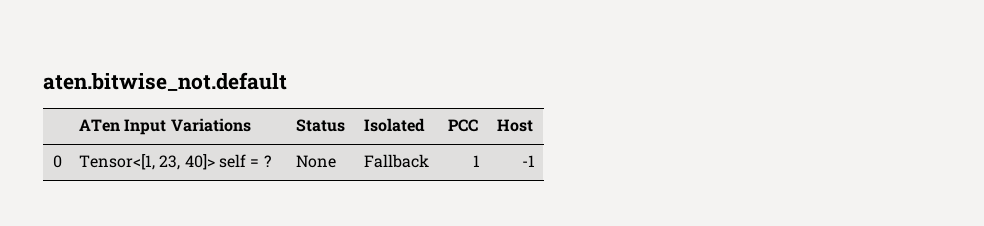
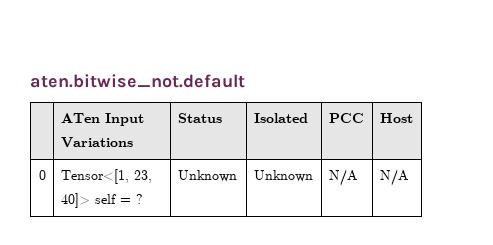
[295,155,336,168] [363,154,429,168] [473,155,481,167] [522,155,536,167] None | Fallback | 1 | -1 -> [177,170,237,182] [253,170,313,182] [328,169,358,186] [379,169,409,186] Unknown | Unknown | N/A | N/A

